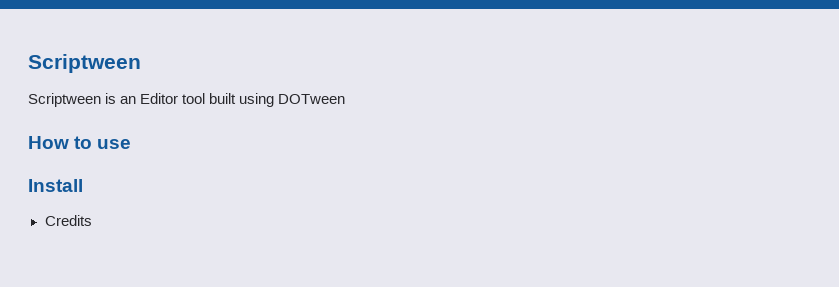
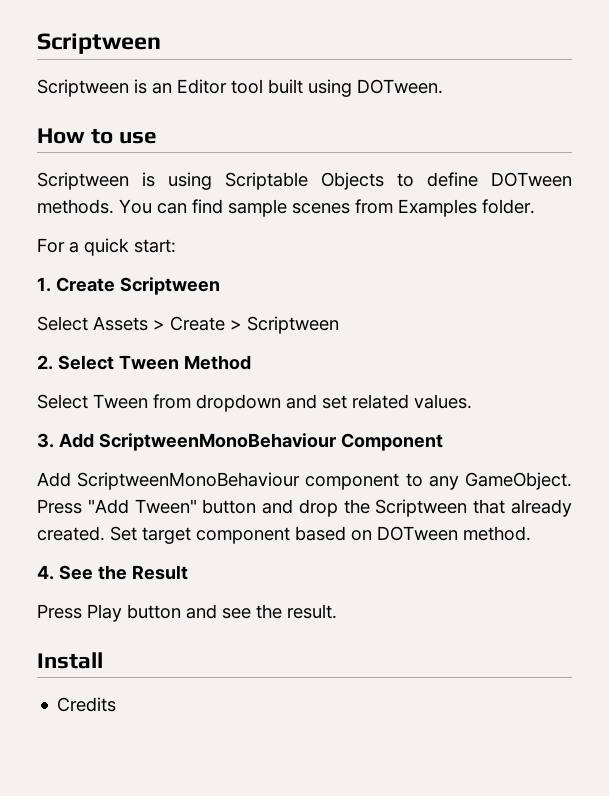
[278,94,346,104] DOTween -> [357,79,443,94] DOTween.
(132, 144) none -> [37,172,572,190] [37,199,535,217] [37,238,176,256] [37,277,220,295] [37,316,339,334] [37,355,251,370] [37,394,472,412] [37,433,443,451] [37,472,572,490] [37,499,572,517] [37,526,531,544] [37,565,188,580] [37,604,337,622] // Scriptween is using Scriptable Objects to define DOTween methods. You can find sample scenes from Examples folder. // For a quick start: // 1. Create Scriptween // Select Assets > Create > Scriptween // 2. Select Tween Method // Select Tween from dropdown and set related values. // 3. Add ScriptweenMonoBehaviour Component // Add ScriptweenMonoBehaviour component to any GameObject. Press "Add Tween" button and drop the Scriptween that already created. Set target component based on DOTween method. // 4. See the Result // Press Play button and see the result.

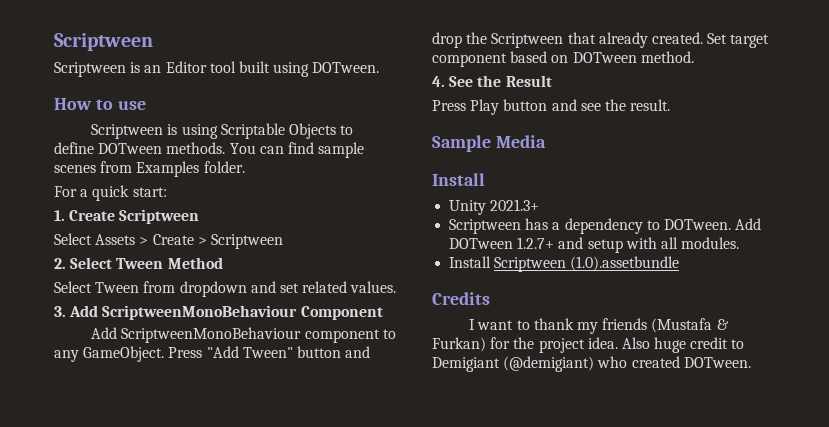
(337, 611) none -> [432,135,546,152] // Sample Media
[57,697,117,712] Credits -> [449,199,540,215] [449,218,762,234] [449,237,740,253] [449,256,680,272] [432,292,490,305] [469,318,729,334] [432,337,745,353] [432,356,751,372] Unity 2021.3+ // Scriptween has a dependency to DOTween. Add DOTween 1.2.7+ and setup with all modules. // Install Scriptween (1.0).assetbundle // Credits // I want to thank my friends (Mustafa & Furkan) for the project idea. Also huge credit to Demigiant (@demigiant) who created DOTween.

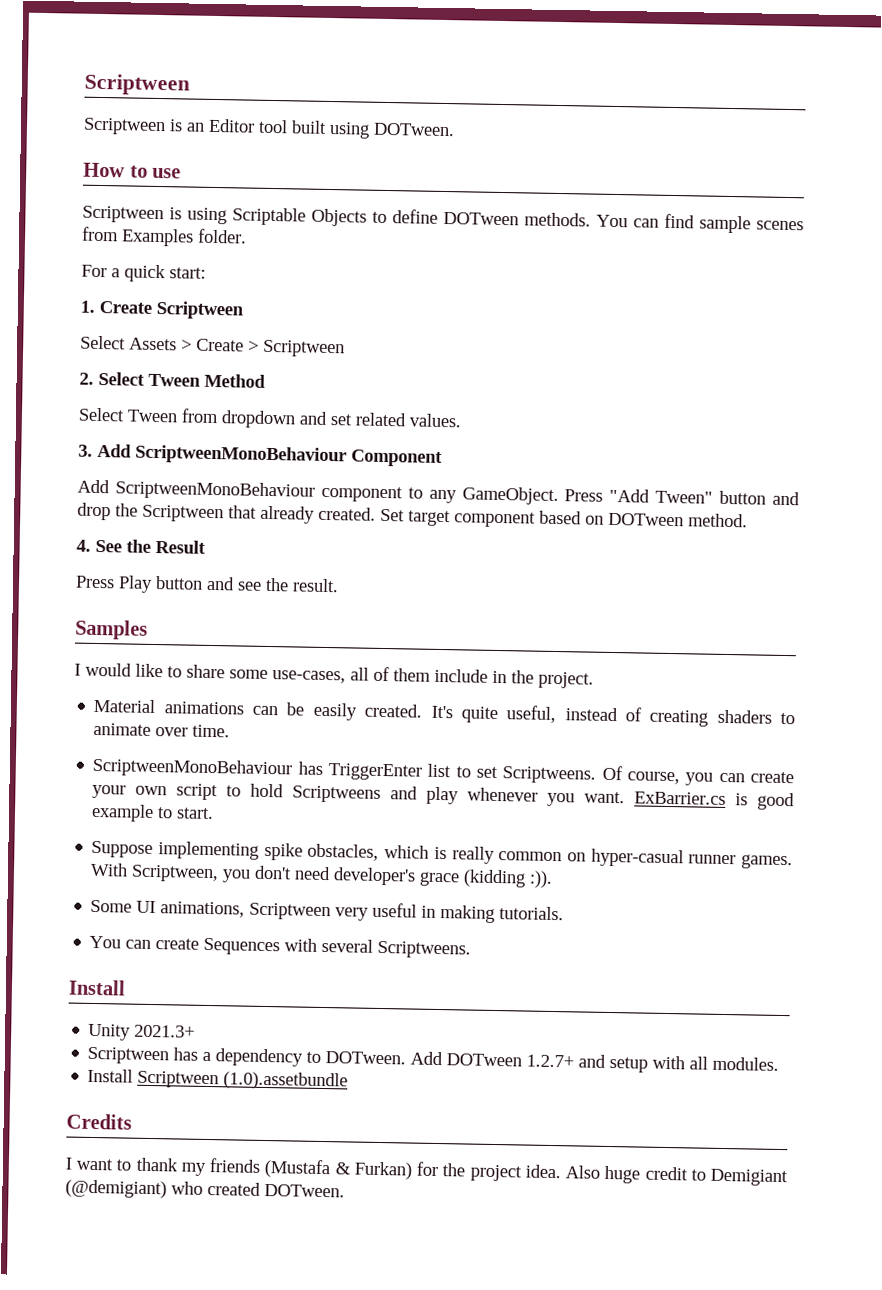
[432,135,546,152] Sample Media -> [75,619,148,640] [74,662,594,689] [93,698,796,727] [93,722,231,738] [92,757,795,786] [92,783,796,811] [91,803,215,823] [91,840,793,870] [90,862,554,888] [90,899,565,923] [89,935,472,959] Samples // I would like to share some use-cases, all of them include in the project. // Material animations can be easily created. It's quite useful, instead of creating shaders to animate over time. // ScriptweenMonoBehaviour has TriggerEnter list to set Scriptweens. Of course, you can create your own script to hold Scriptweens and play whenever you want. ExBarrier.cs is good example to start. // Suppose implementing spike obstacles, which is really common on hyper-casual runner games. With Scriptween, you don't need developer's grace (kidding :)). // Some UI animations, Scriptween very useful in making tutorials. // You can create Sequences with several Scriptweens.

